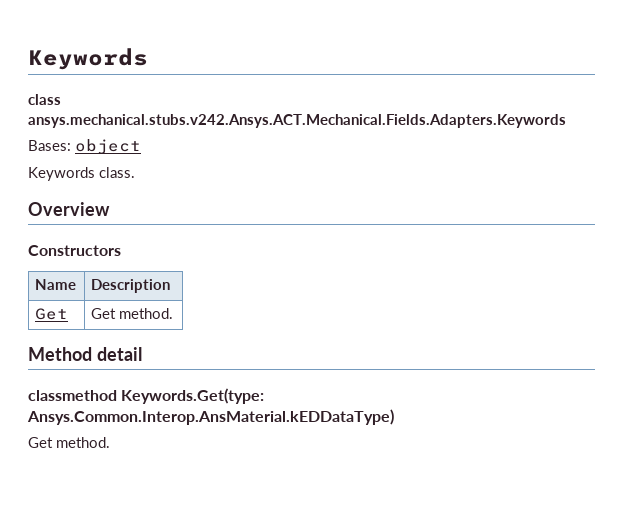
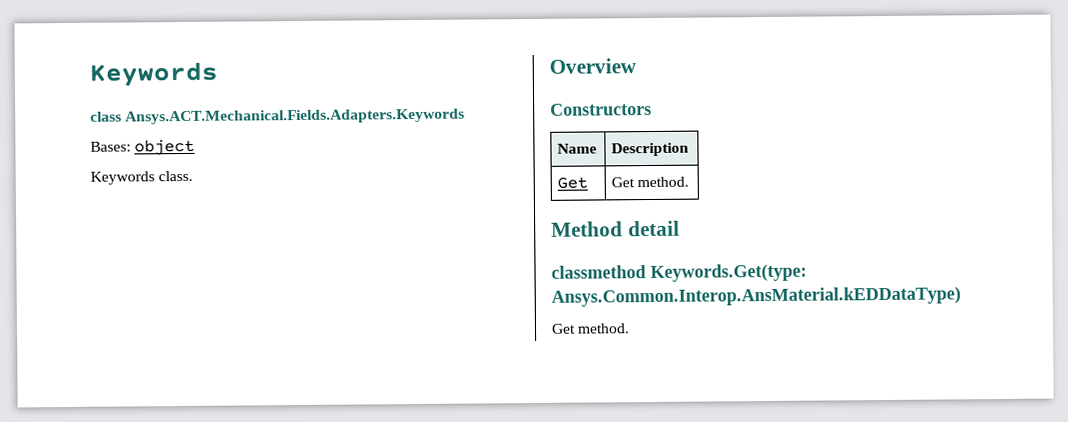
[28,114,566,128] ansys.mechanical.stubs.v242.Ansys.ACT.Mechanical.Fields.Adapters.Keywords -> [125,108,466,125] Ansys.ACT.Mechanical.Fields.Adapters.Keywords

